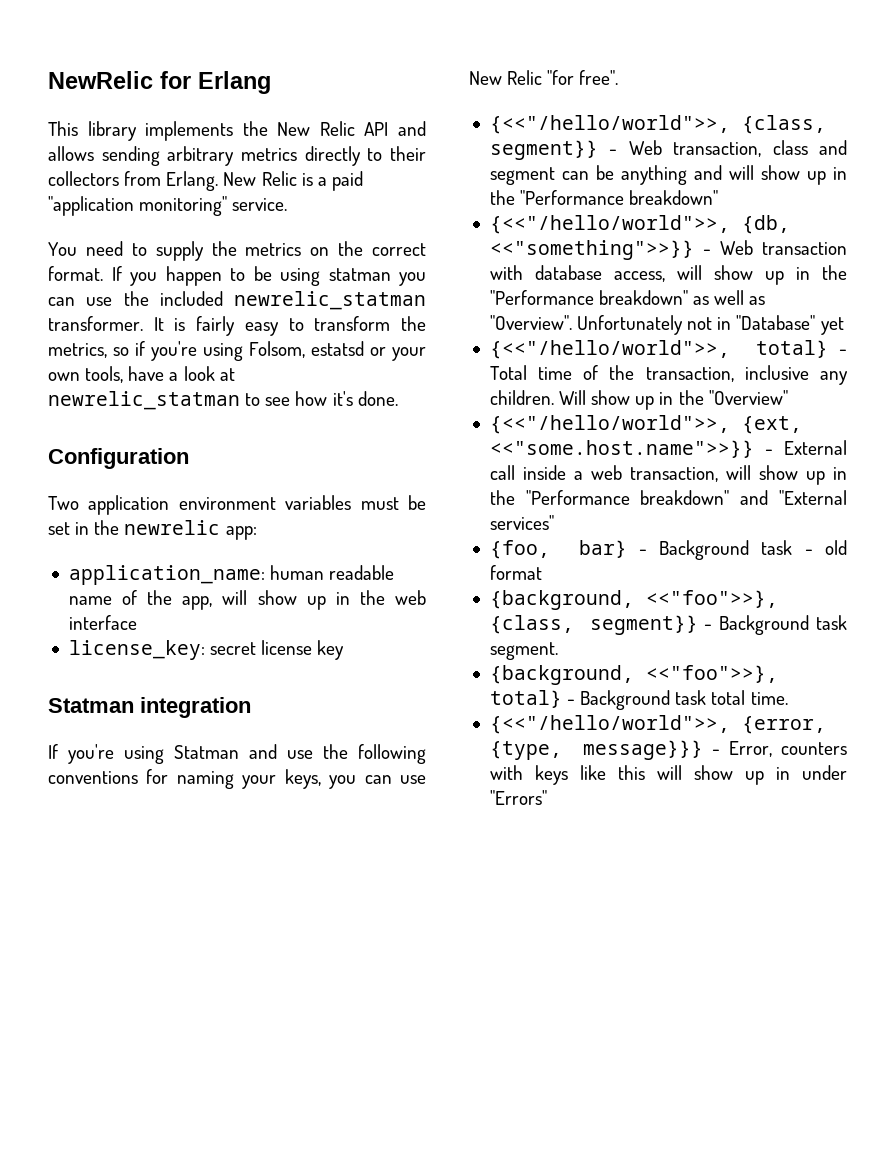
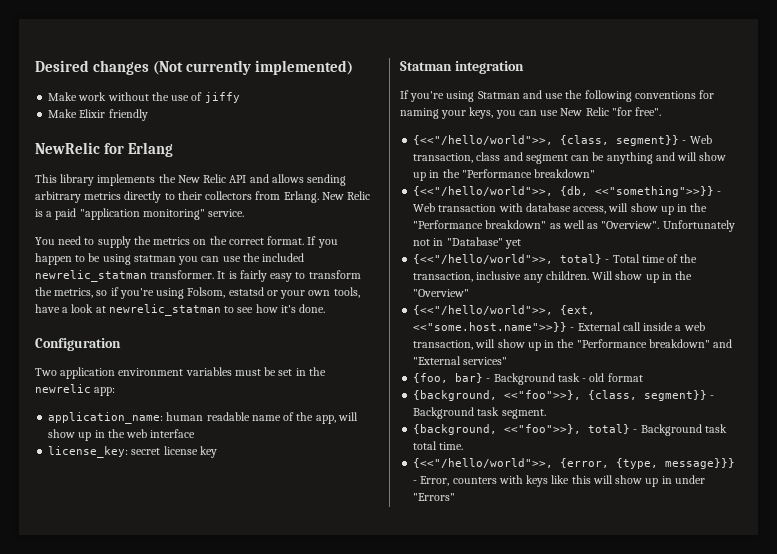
(48, 80) none -> [35,60,354,75] [48,92,240,103] [48,109,148,121] Desired changes (Not currently implemented) // Make work without the use of jiffy // Make Elixir friendly //

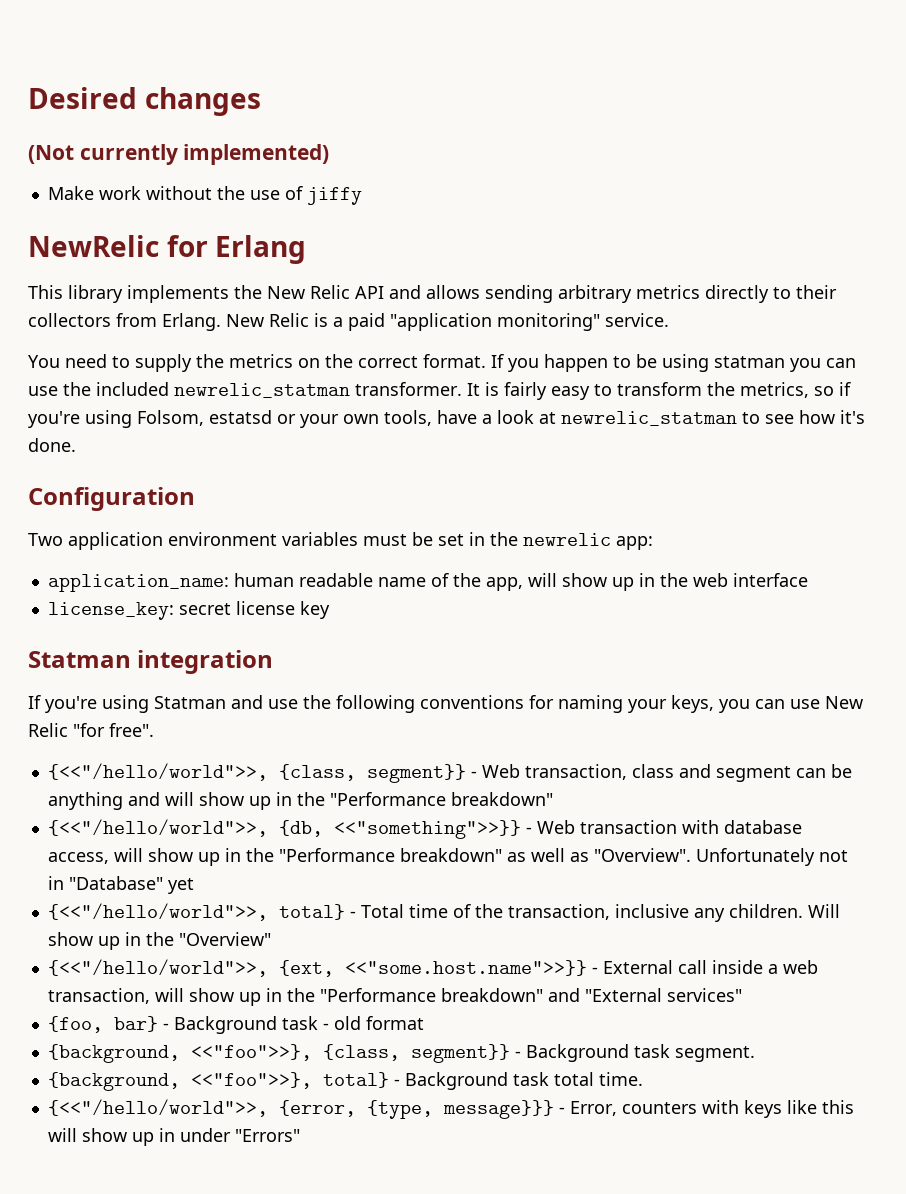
(150, 67) none -> (261, 101) //
[48,109,148,121] // Make Elixir friendly -> (362, 196) none

